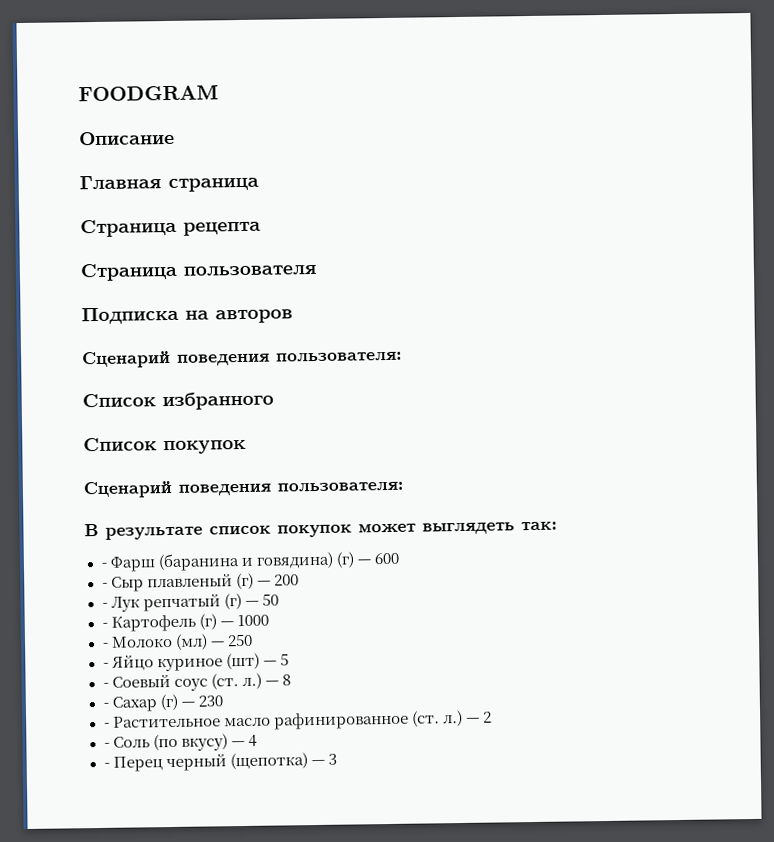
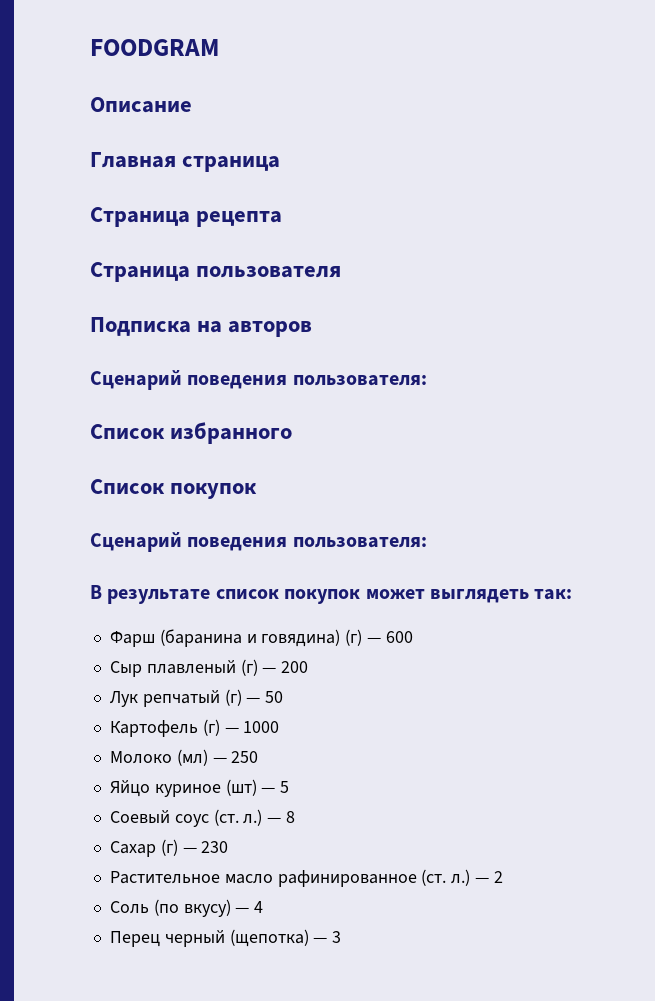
[100,562,107,568] - -> (573, 594) none
[101,582,108,588] - -> (413, 637) none
[101,602,108,608] - -> (309, 667) none
[101,622,108,628] - -> (284, 697) none
[102,642,109,648] - -> (280, 727) none
[102,662,109,668] - -> (259, 757) none
[102,682,109,688] - -> (290, 787) none
[102,702,109,708] - -> (296, 817) none
[103,722,110,728] - -> (229, 847) none
[103,742,110,748] - -> (503, 877) none
[103,762,110,768] - -> (264, 907) none

